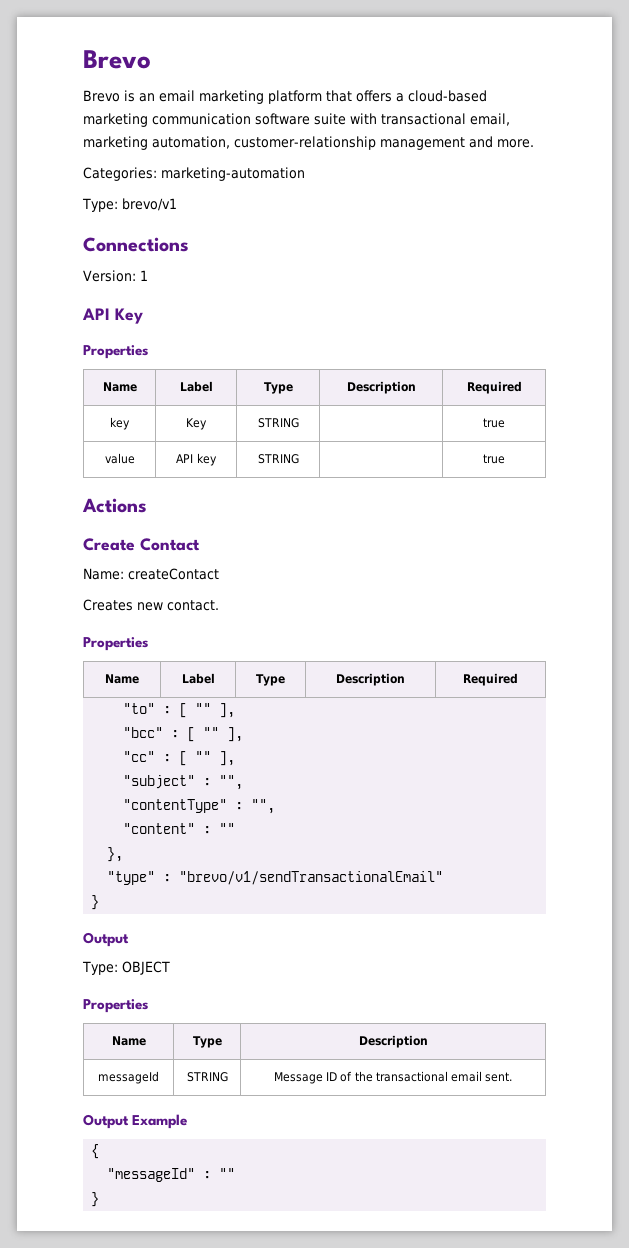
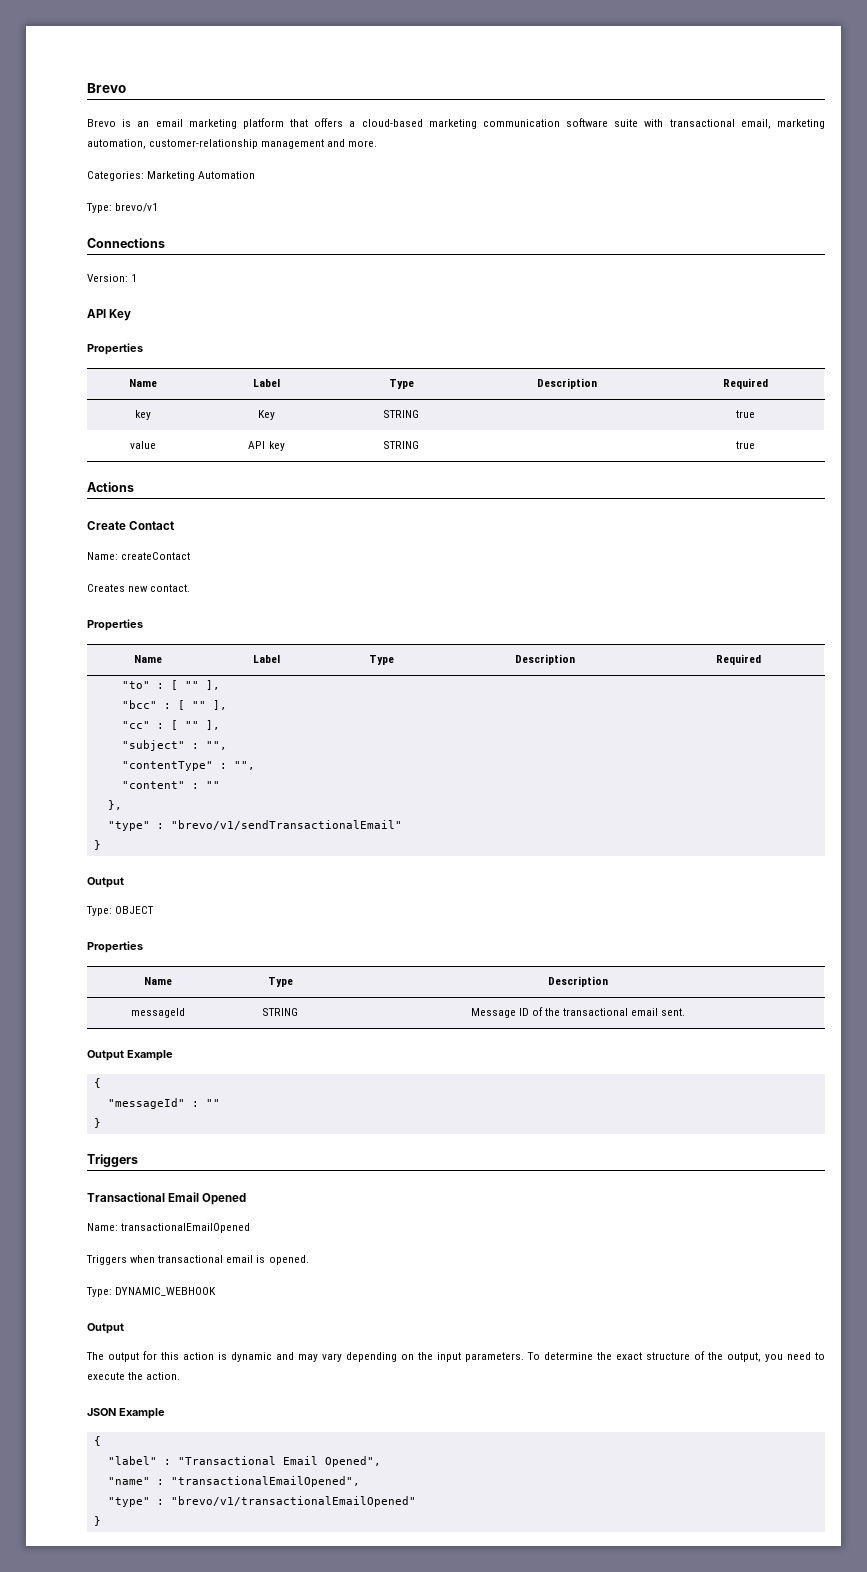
[161,167,305,181] marketing-automation -> [147,171,256,181] Marketing Automation
(100, 1199) none -> [87,1154,138,1167] [87,1192,247,1205] [87,1223,251,1233] [86,1255,309,1265] [86,1287,217,1297] [87,1323,124,1334] [86,1351,825,1362] [87,1372,181,1380] [87,1408,165,1419] [93,1436,101,1446] [107,1456,381,1467] [107,1476,360,1487] [107,1496,416,1507] [93,1516,101,1526] // Triggers // Transactional Email Opened // Name: transactionalEmailOpened // Triggers when transactional email is opened. // Type: DYNAMIC_WEBHOOK // Output // The output for this action is dynamic and may vary depending on the input parameters. To determine the exact structure of the output, you need to execute the action. // JSON Example // { // "label" : "Transactional Email Opened", // "name" : "transactionalEmailOpened", // "type" : "brevo/v1/transactionalEmailOpened" // }

